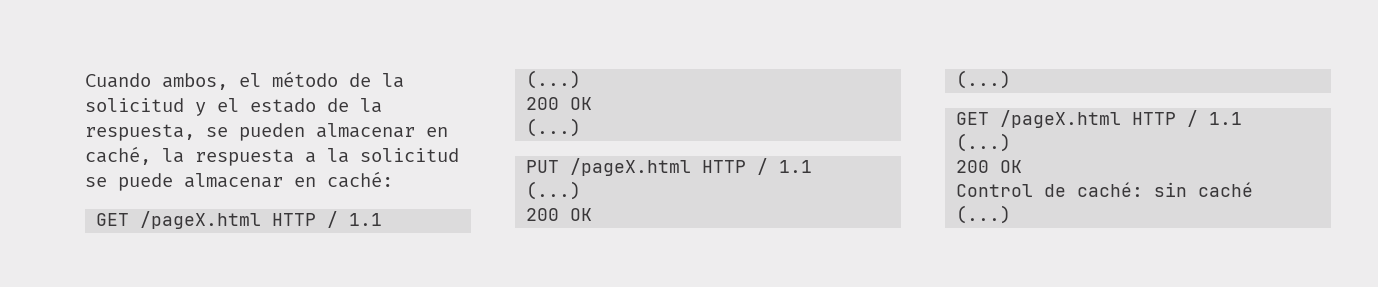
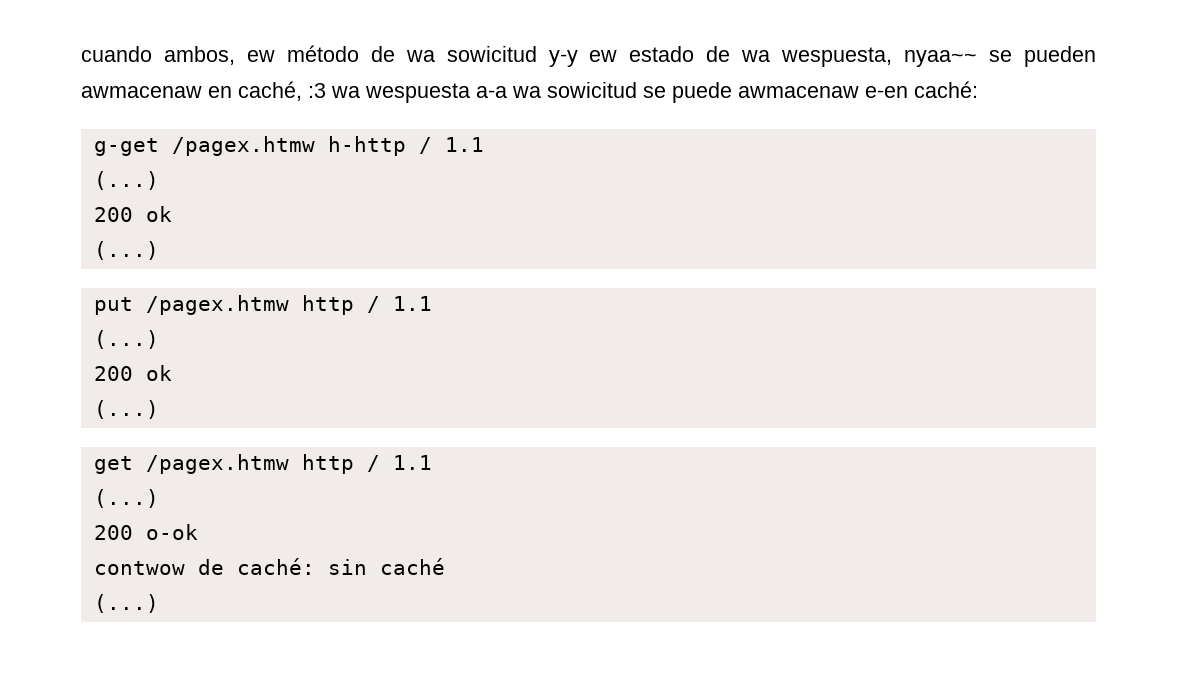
[85,71,404,90] [85,98,382,116] [85,124,195,141] Cuando ambos, el método de la solicitud y el estado de la respuesta, -> [81,45,978,67] cuando ambos, ew método de wa sowicitud y-y ew estado de wa wespuesta, nyaa~~
[316,123,415,138] almacenar -> [81,86,202,98] awmacenaw
[162,148,459,166] [85,171,393,191] [96,211,383,229] [526,70,582,89] [526,97,593,110] [526,118,582,137] [526,158,813,176] [526,181,582,200] [526,208,593,221] [956,70,1012,89] [956,110,1243,128] [956,133,1012,152] [956,160,1023,173] [956,184,1034,197] la respuesta a la solicitud se puede almacenar en caché: // GET /pageX.html HTTP / 1.1 // (...) // 200 OK // (...) // PUT /pageX.html HTTP / 1.1 // (...) // 200 OK // (...) // GET /pageX.html HTTP / 1.1 // (...) // 200 OK // Control -> [308,81,978,103] [93,136,484,156] [93,171,159,190] [93,206,172,222] [93,241,159,260] [93,295,432,315] [93,330,159,349] [93,365,172,381] [93,400,159,419] [93,454,432,474] [93,489,159,508] [93,524,198,540] [93,561,185,575] :3 wa wespuesta a-a wa sowicitud se puede awmacenaw e-en caché: // g-get /pagex.htmw h-http / 1.1 // (...) // 200 ok // (...) // put /pagex.htmw http / 1.1 // (...) // 200 ok // (...) // get /pagex.htmw http / 1.1 // (...) // 200 o-ok // contwow

